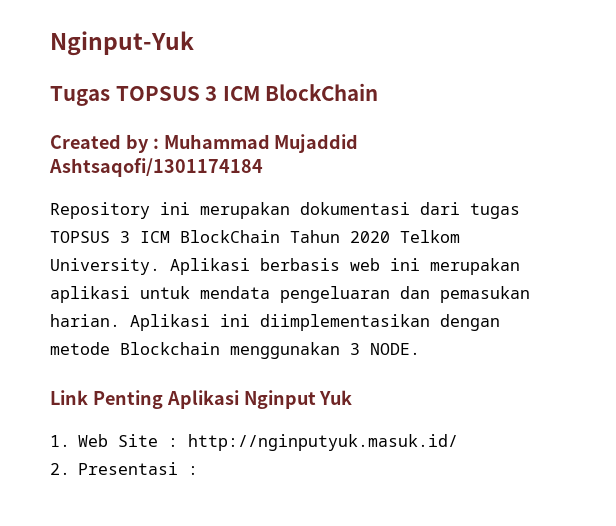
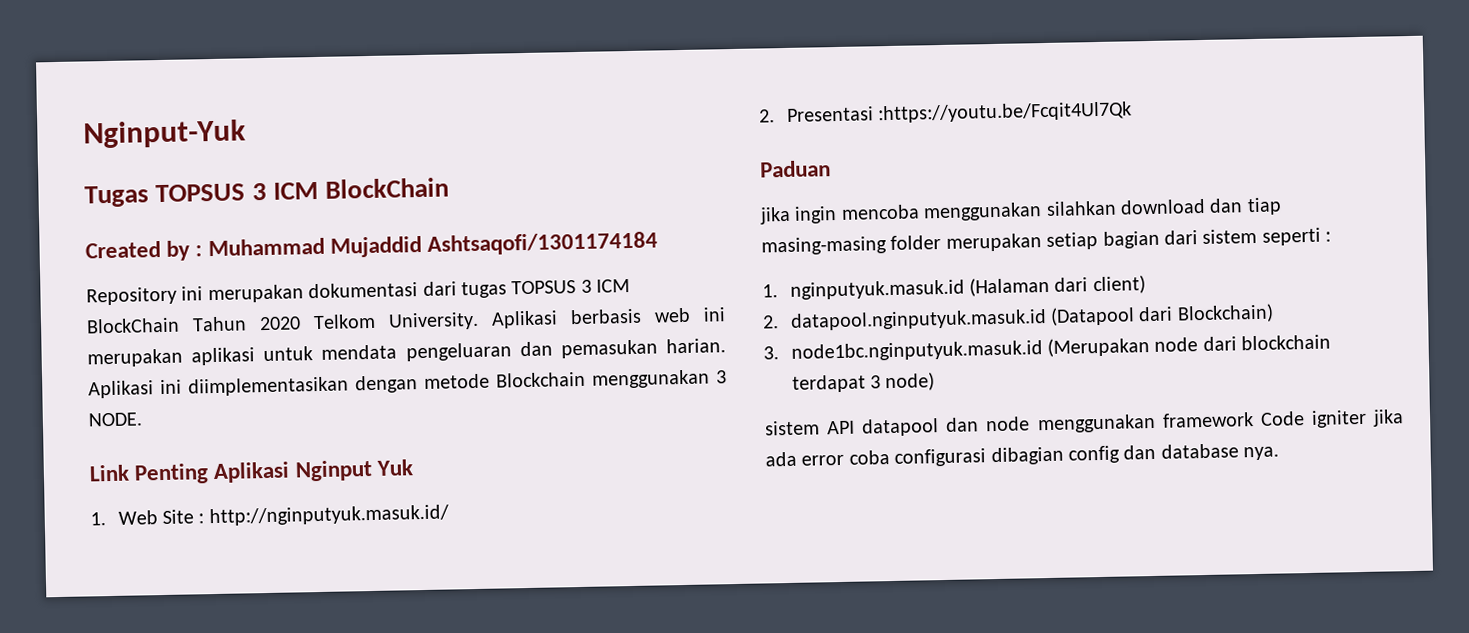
[188,466,199,475] : -> [877,101,1133,124] [760,160,831,178] [759,197,1282,225] [761,227,1332,256] [762,275,1146,300] [762,303,1274,331] [763,334,1332,362] [791,372,936,393] [765,409,1404,437] [765,443,1280,467] :https://youtu.be/Fcqit4Ul7Qk // Paduan // jika ingin mencoba menggunakan silahkan download dan tiap masing-masing folder merupakan setiap bagian dari sistem seperti : // 1. nginputyuk.masuk.id (Halaman dari client) // 2. datapool.nginputyuk.masuk.id (Datapool dari Blockchain) // 3. node1bc.nginputyuk.masuk.id (Merupakan node dari blockchain terdapat 3 node) // sistem API datapool dan node menggunakan framework Code igniter jika ada error coba configurasi dibagian config dan database nya.

